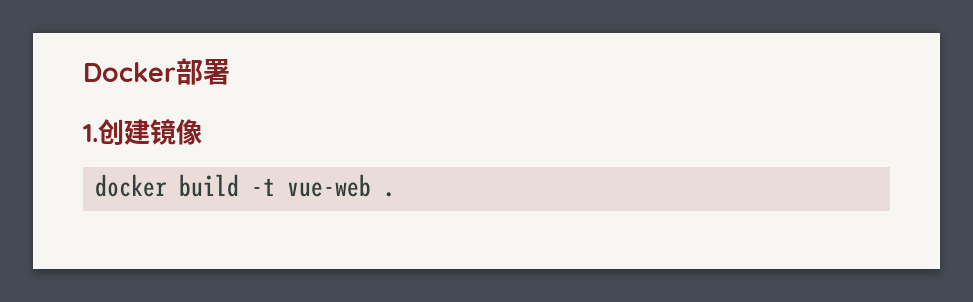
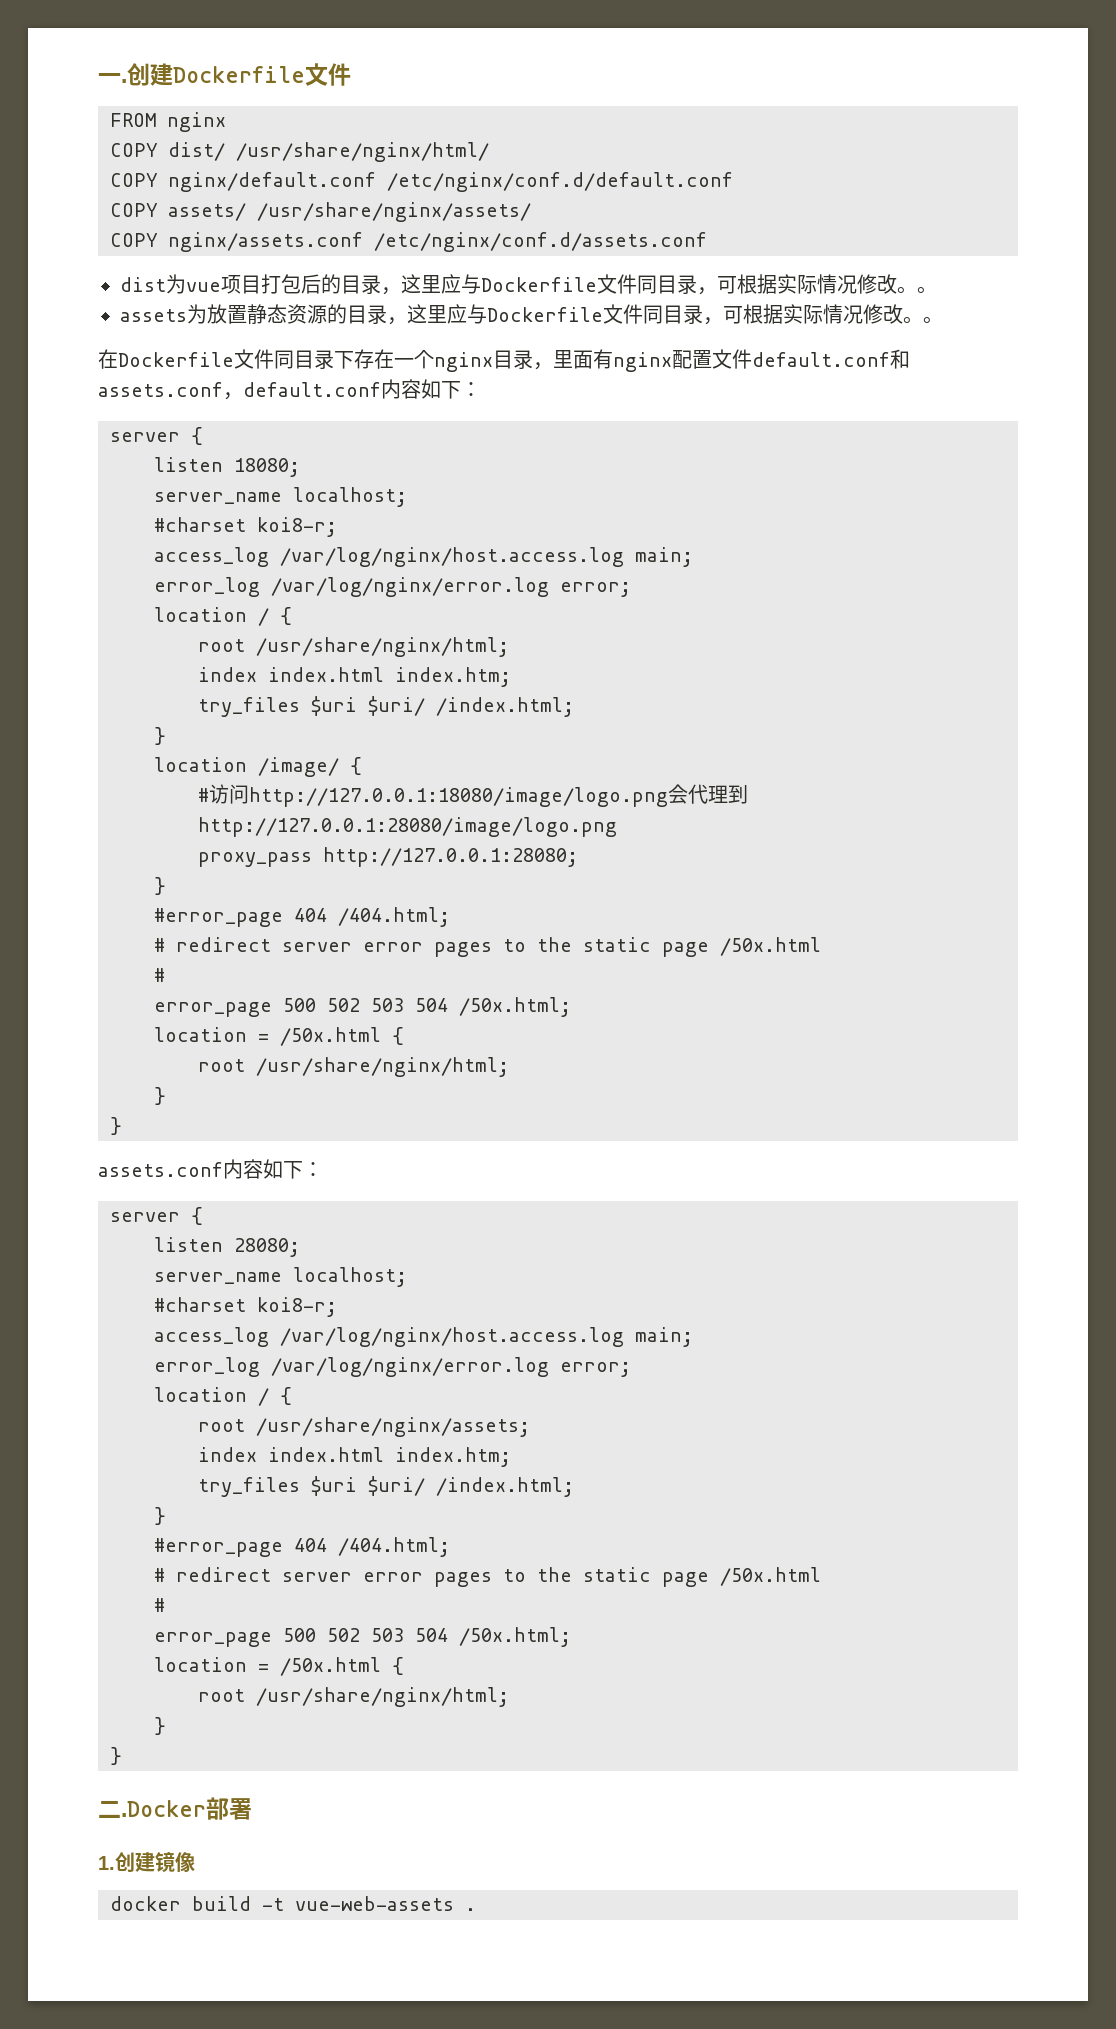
[83,62,176,82] Docker -> [98,63,351,86] [110,112,226,132] [110,142,489,162] [110,172,733,192] [110,202,531,222] [110,232,707,252] [120,274,937,295] [120,304,943,325] [98,349,910,372] [98,379,481,400] [110,427,203,445] [154,457,300,477] [154,487,407,507] [154,517,337,537] [154,547,693,567] [154,577,631,597] [154,607,292,626] [198,637,509,657] [198,667,511,687] [198,696,574,717] [154,727,166,745] [154,757,362,777] [198,784,748,807] [198,817,617,837] [198,847,578,867] [154,877,166,895] [154,907,450,927] [154,937,821,957] [154,968,165,982] [154,997,571,1017] [154,1027,404,1046] [198,1057,509,1077] [154,1087,166,1105] [110,1117,122,1135] [98,1159,323,1179] [110,1207,203,1225] [154,1237,300,1257] [154,1267,407,1287] [154,1297,337,1317] [154,1327,693,1347] [154,1357,631,1377] [154,1387,292,1406] [198,1417,530,1437] [198,1447,511,1467] [198,1476,574,1497] [154,1507,166,1525] [154,1537,450,1557] [154,1567,821,1587] [154,1598,165,1612] [154,1627,571,1647] [154,1657,404,1676] [198,1687,509,1707] [154,1717,166,1735] [110,1747,122,1765] [98,1800,206,1818] 一.创建Dockerfile文件 // FROM nginx // COPY dist/ /usr/share/nginx/html/ // COPY nginx/default.conf /etc/nginx/conf.d/default.conf // COPY assets/ /usr/share/nginx/assets/ // COPY nginx/assets.conf /etc/nginx/conf.d/assets.conf // dist为vue项目打包后的目录，这里应与Dockerfile文件同目录，可根据实际情况修改。。 // assets为放置静态资源的目录，这里应与Dockerfile文件同目录，可根据实际情况修改。。 // 在Dockerfile文件同目录下存在一个nginx目录，里面有nginx配置文件default.conf和assets.conf，default.conf内容如下： // server { // listen 18080; // server_name localhost; // #charset koi8-r; // access_log /var/log/nginx/host.access.log main; // error_log /var/log/nginx/error.log error; // location / { // root /usr/share/nginx/html; // index index.html index.htm; // try_files $uri $uri/ /index.html; // } // location /image/ { // #访问http://127.0.0.1:18080/image/logo.png会代理到http://127.0.0.1:28080/image/logo.png // proxy_pass http://127.0.0.1:28080; // } // #error_page 404 /404.html; // # redirect server error pages to the static page /50x.html // # // error_page 500 502 503 504 /50x.html; // location = /50x.html { // root /usr/share/nginx/html; // } // } // assets.conf内容如下： // server { // listen 28080; // server_name localhost; // #charset koi8-r; // access_log /var/log/nginx/host.access.log main; // error_log /var/log/nginx/error.log error; // location / { // root /usr/share/nginx/assets; // index index.html index.htm; // try_files $uri $uri/ /index.html; // } // #error_page 404 /404.html; // # redirect server error pages to the static page /50x.html // # // error_page 500 502 503 504 /50x.html; // location = /50x.html { // root /usr/share/nginx/html; // } // } // 二.Docker
[287,174,371,197] vue-web -> [295,1896,454,1911] vue-web-assets

